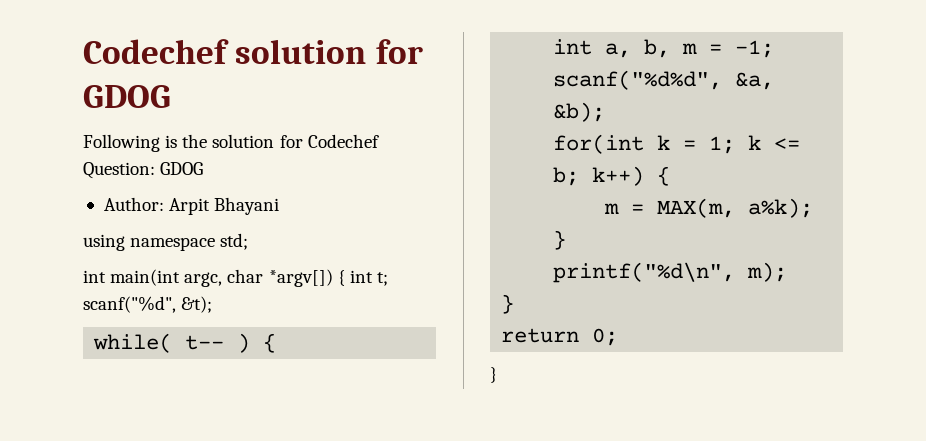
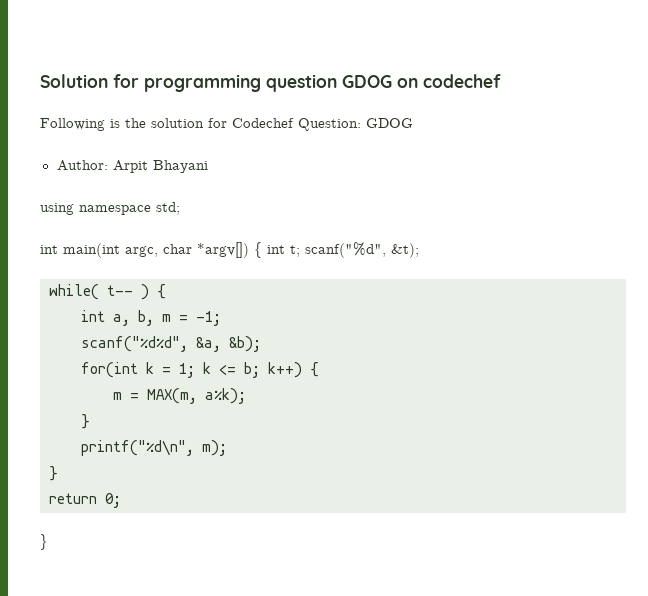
[83,39,423,64] [83,85,171,108] Codechef solution for GDOG -> [40,74,501,92] Solution for programming question GDOG on codechef

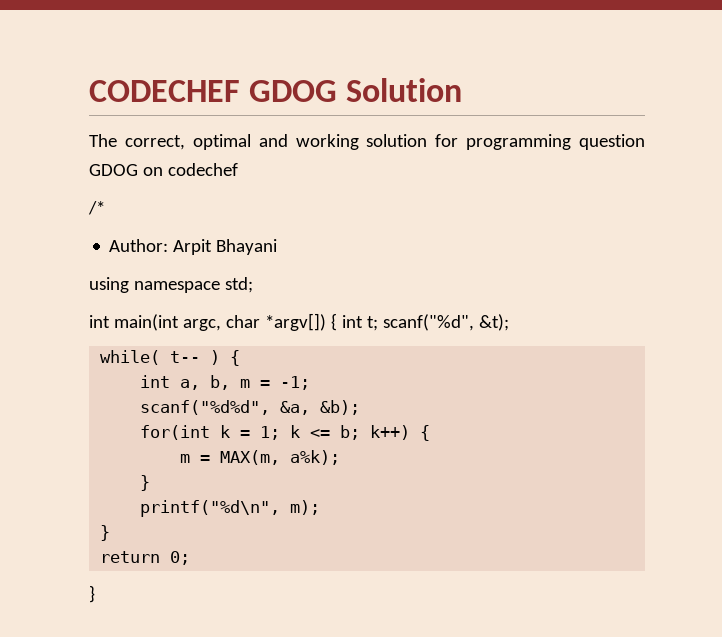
(40, 81) none -> [89,80,338,102] CODECHEF GDOG
(108, 81) none -> [89,134,428,150] // The correct, optimal and working solution
[40,118,413,131] Following is the solution for Codechef Question: GDOG -> [88,201,105,215] /*

